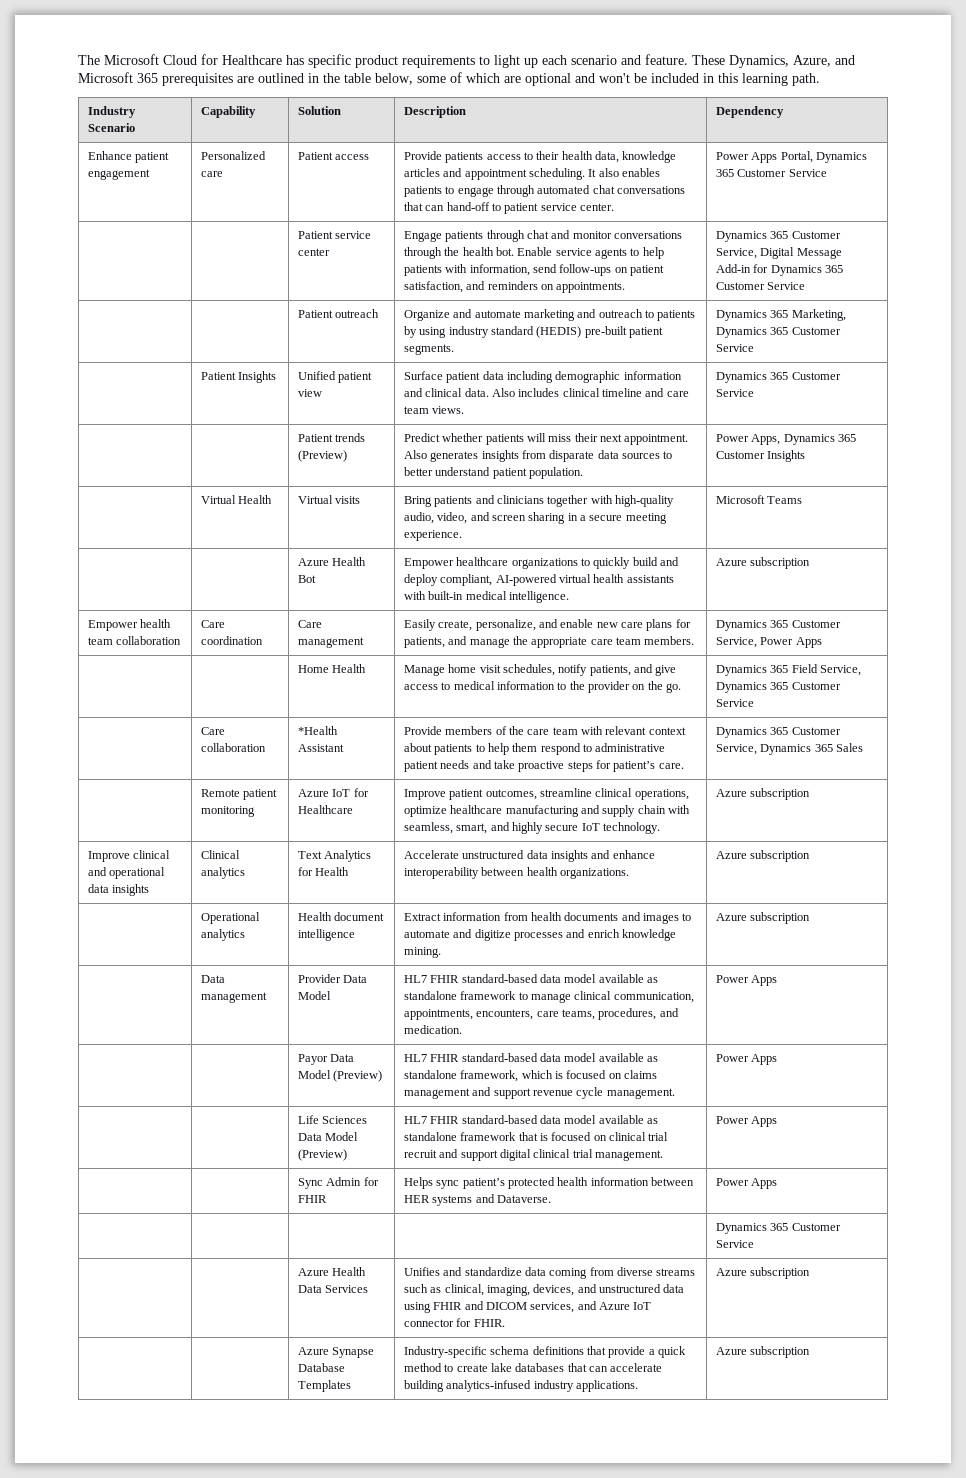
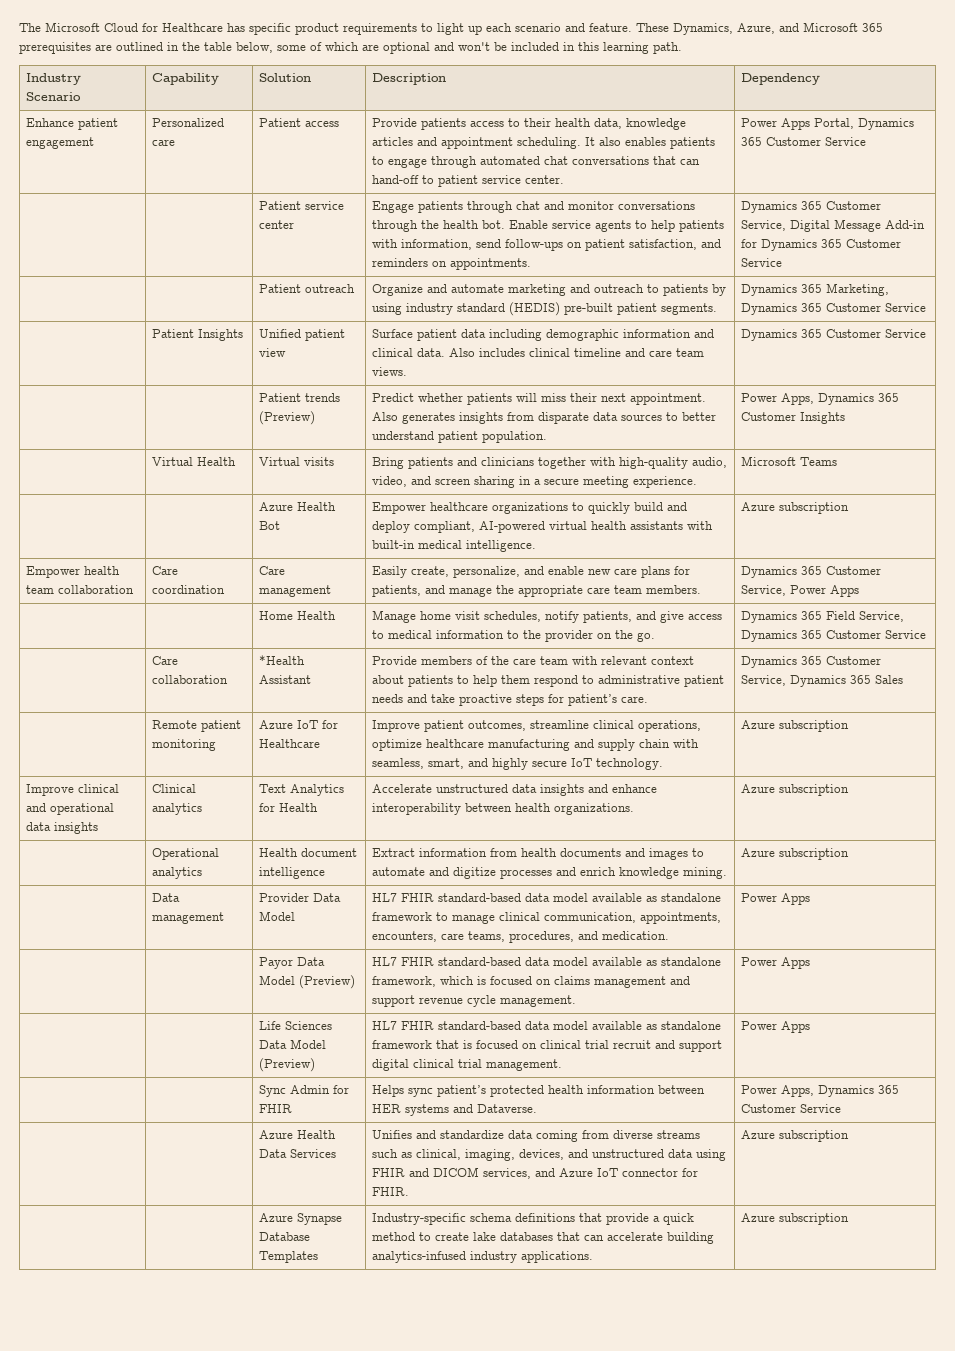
[751,1178,778,1189] Apps // | | | | -> [781,1085,815,1097] Apps,

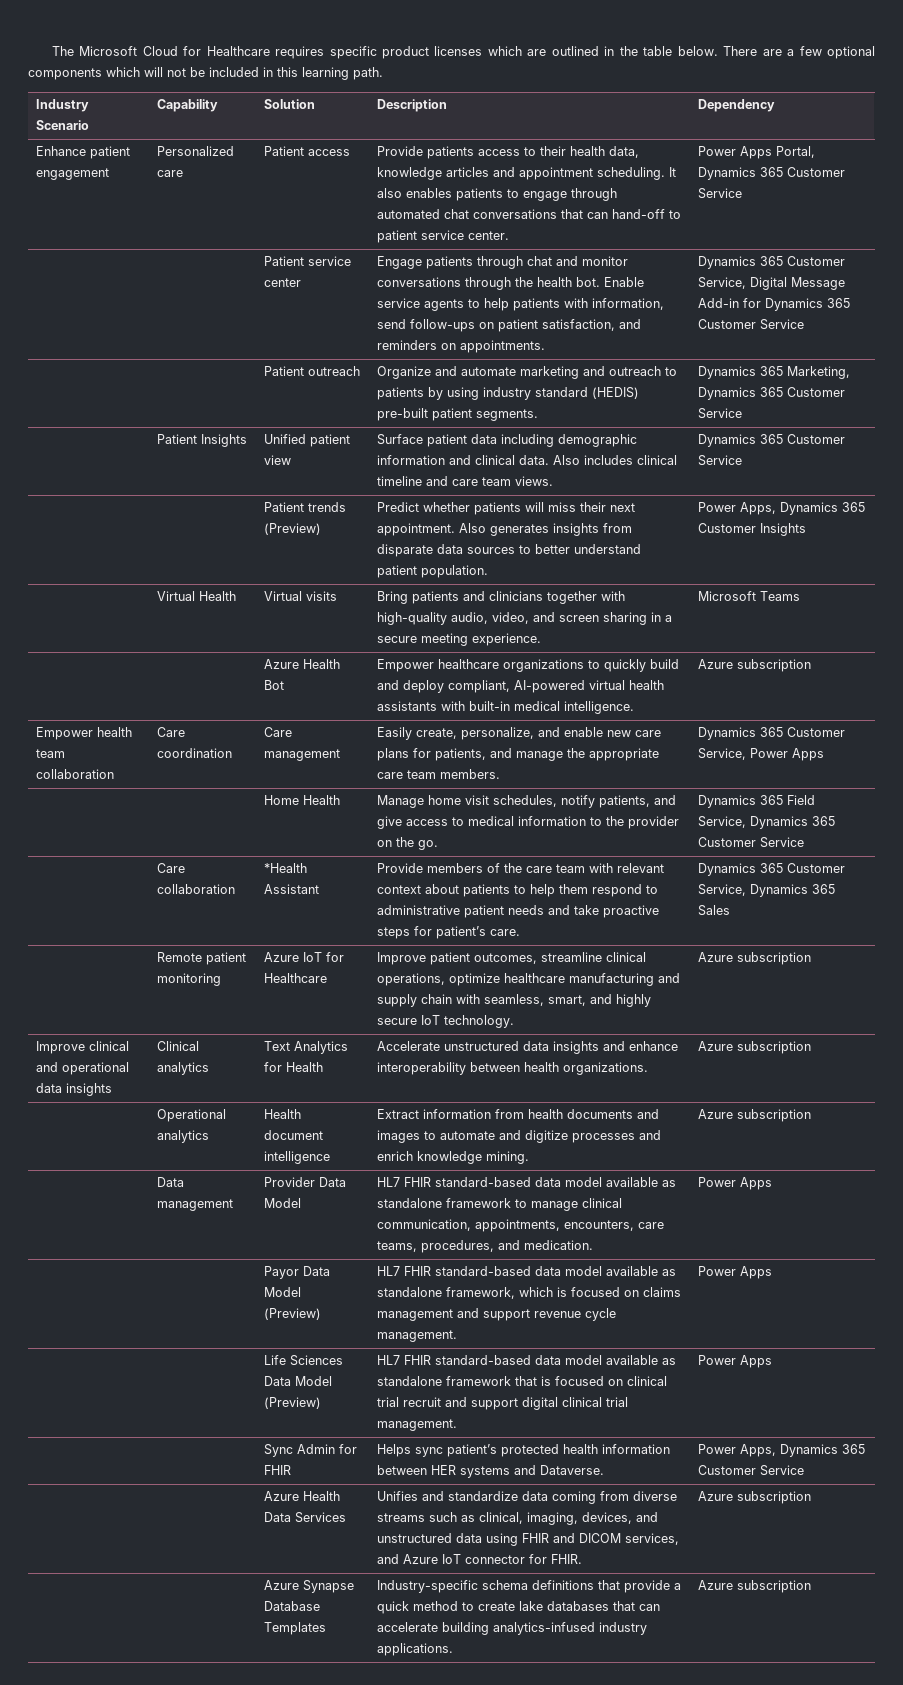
[227,23,245,32] has -> [275,46,325,59] requires
[343,22,883,35] [19,42,91,54] requirements to light up each scenario and feature. These Dynamics, Azure, and Microsoft 365 prerequisites -> [434,46,522,56] licenses which
[236,42,490,54] below, some of which are optional and won't -> [677,46,875,59] [28,67,186,80] below. There are a few optional components which will not

